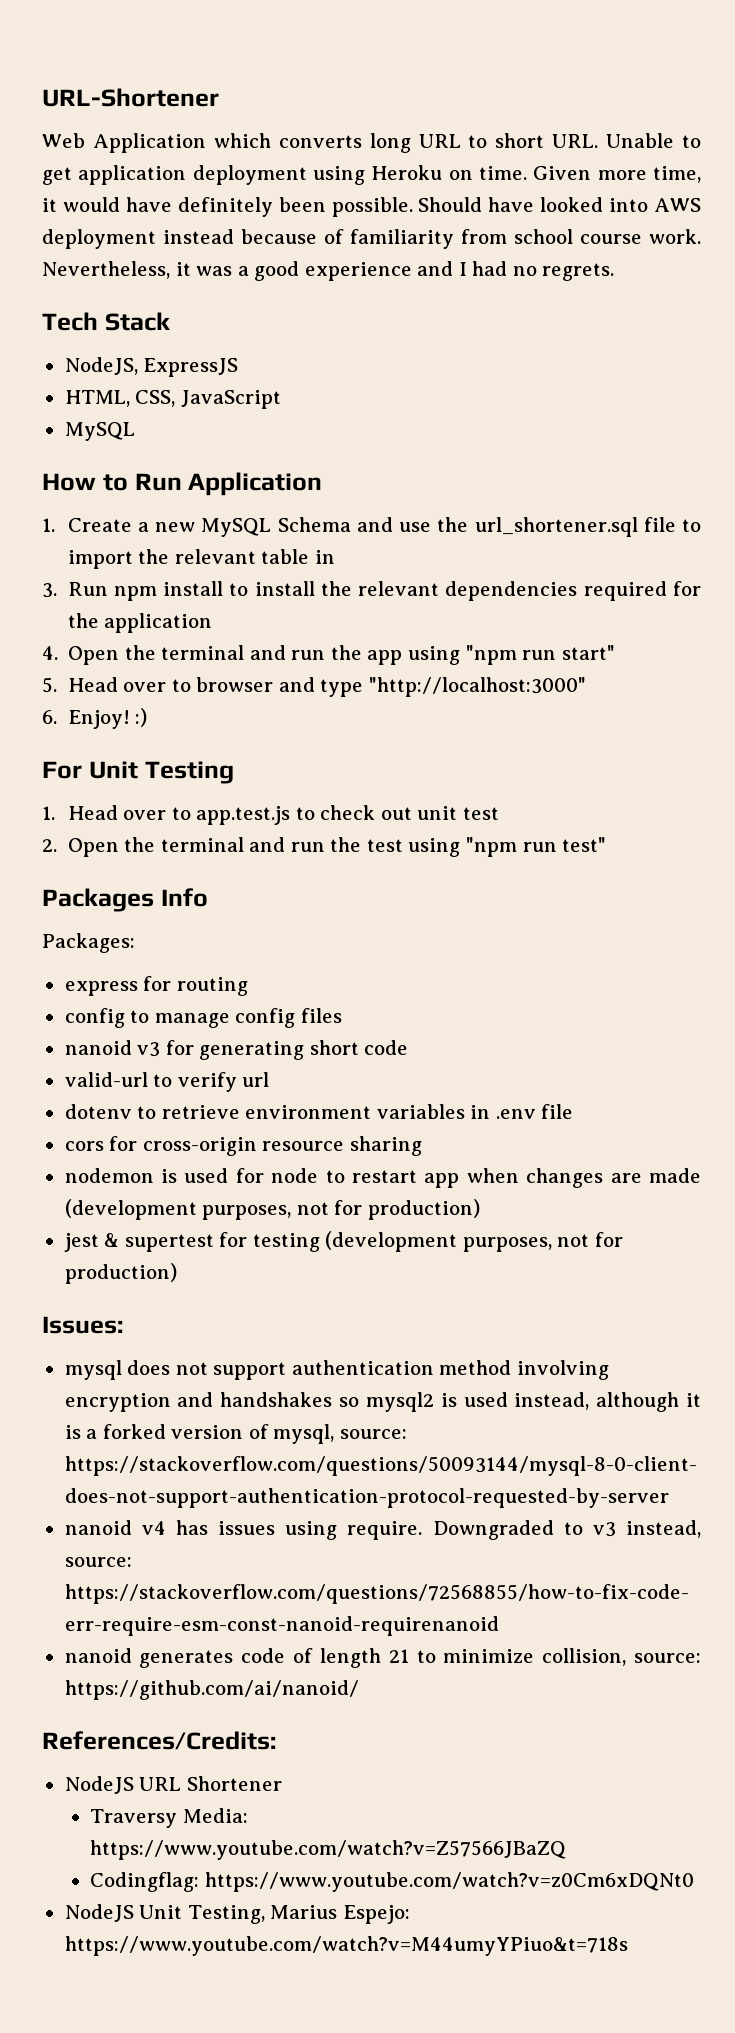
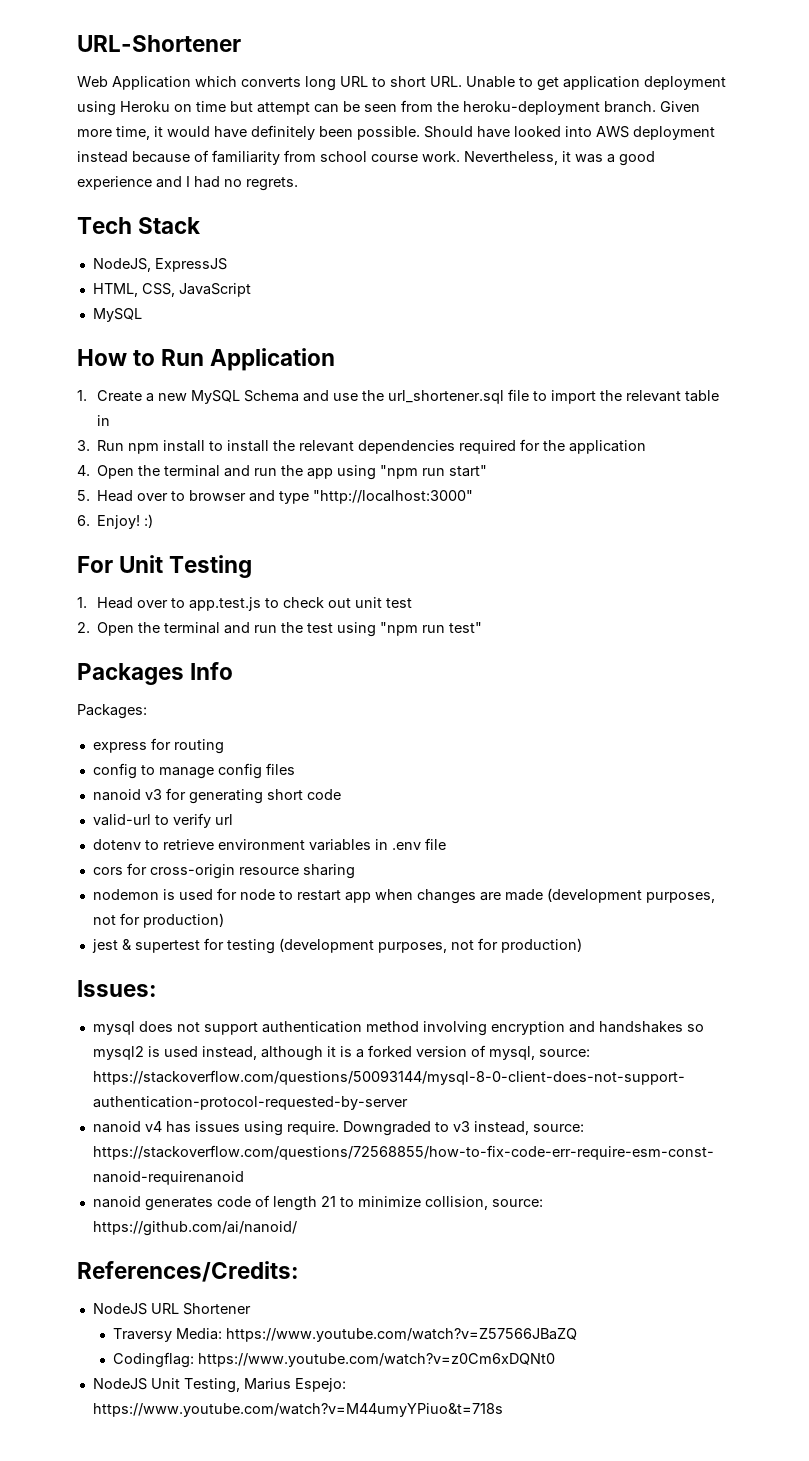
[478,166,527,180] time. -> [196,100,656,115] time but attempt can be seen from the heroku-deployment branch.

